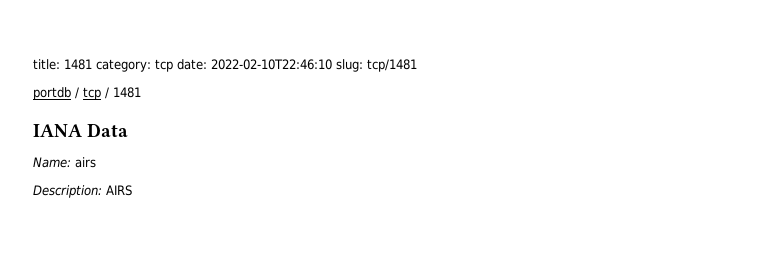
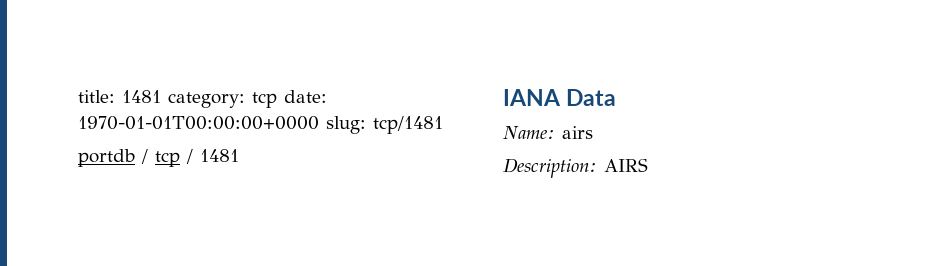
[211,59,332,70] 2022-02-10T22:46:10 -> [78,116,319,130] 1970-01-01T00:00:00+0000

